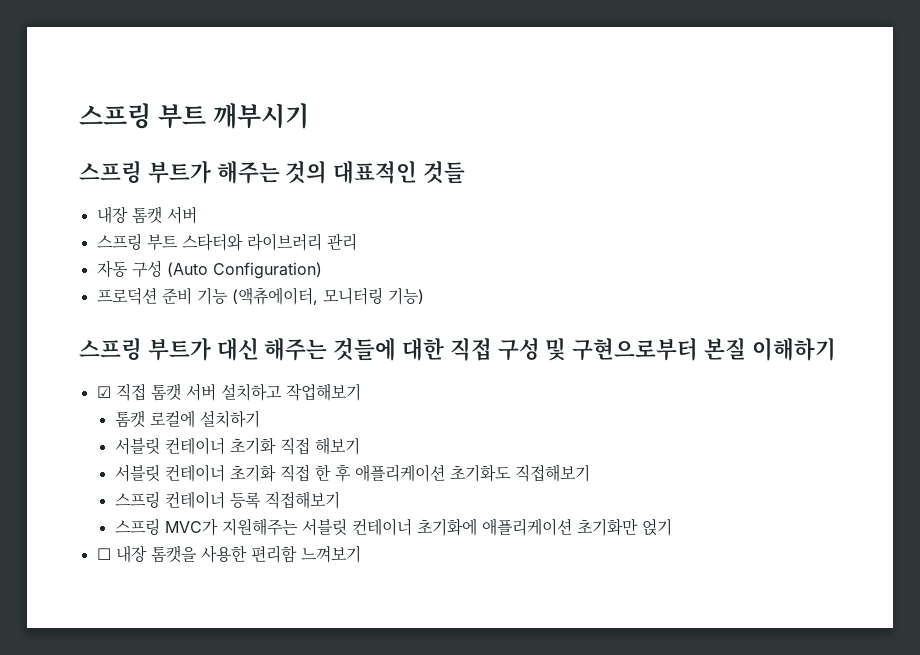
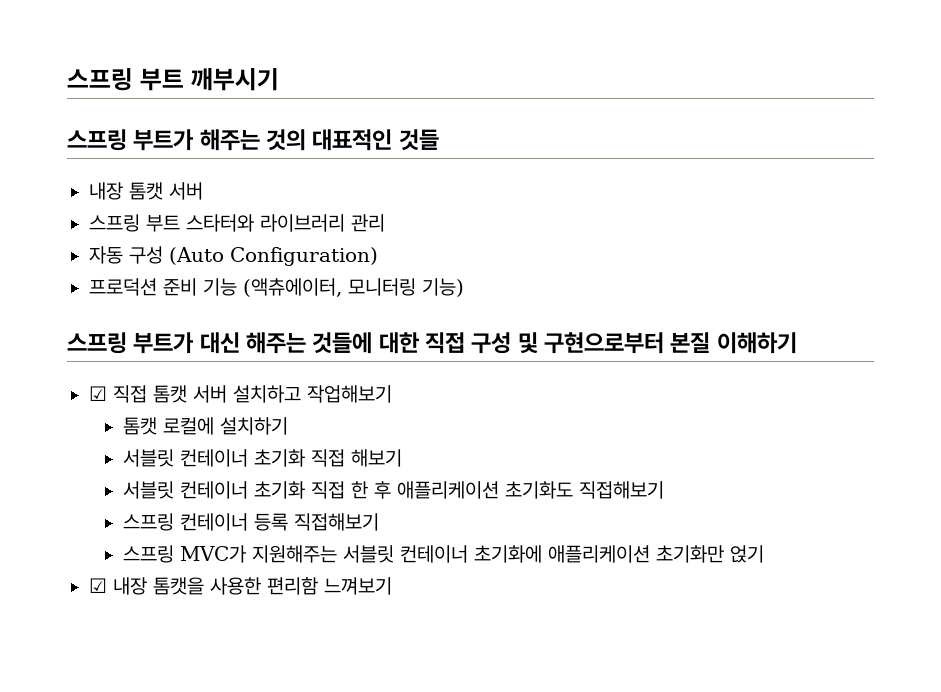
[96,548,111,560] ☐ -> [89,578,107,593] ☑

